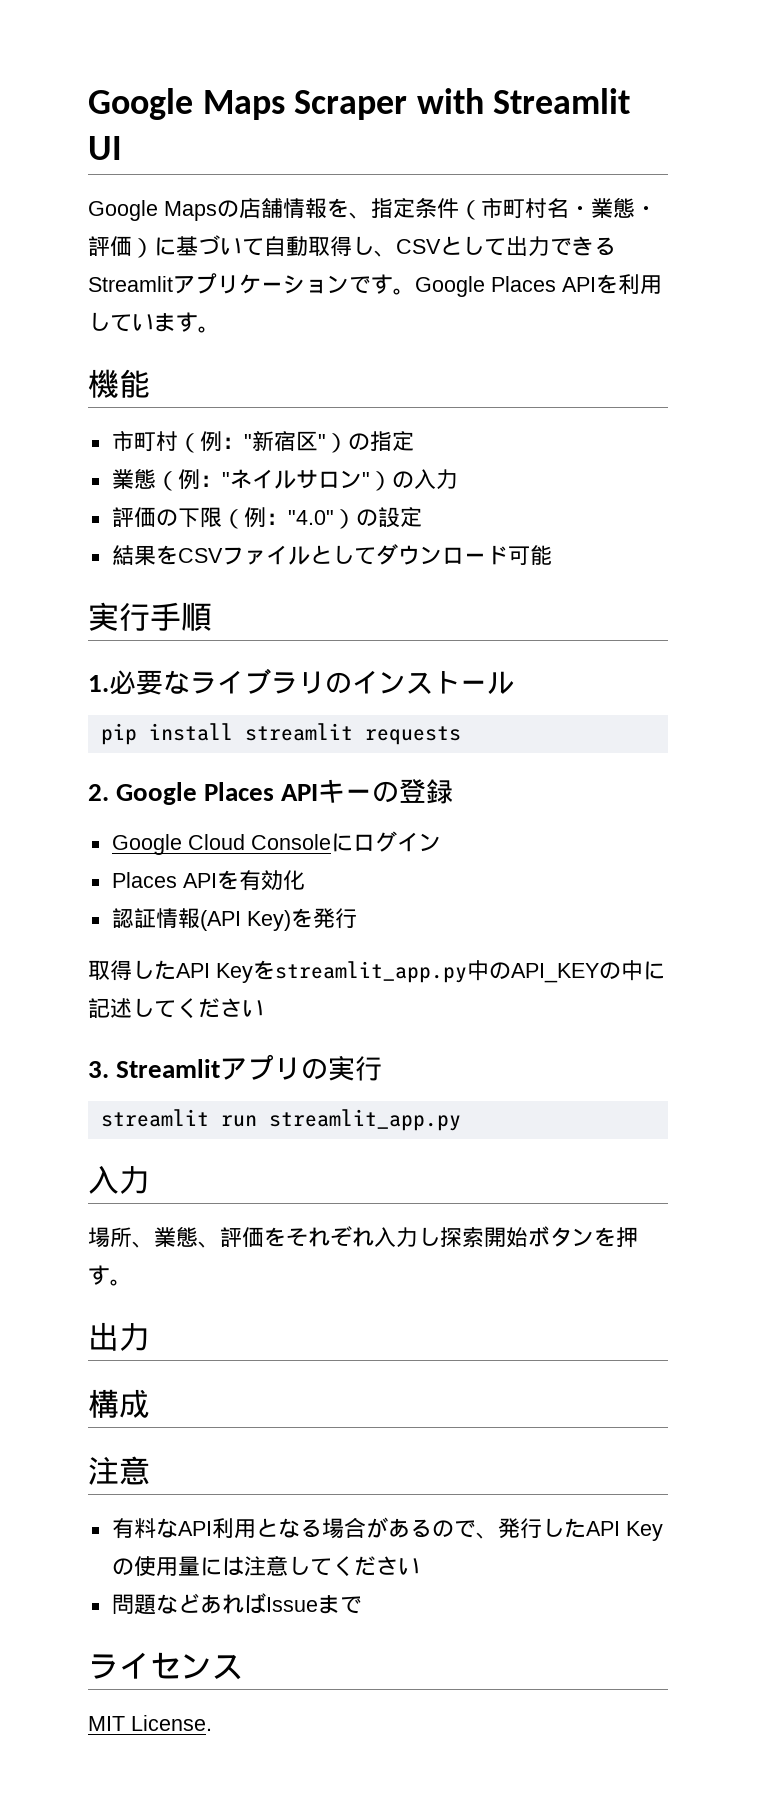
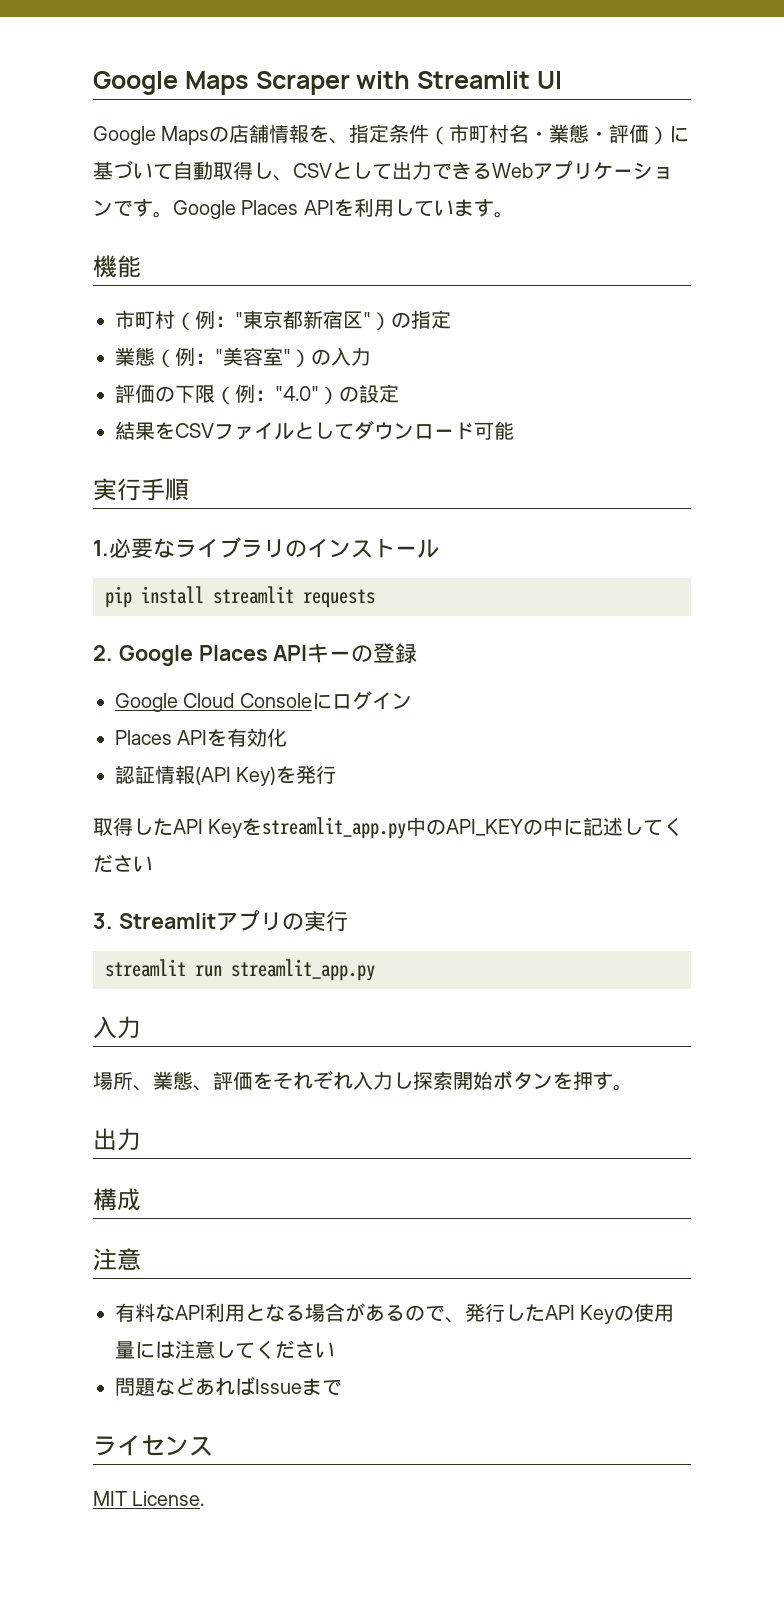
[88,276,173,292] Streamlit -> [492,163,533,178] Web
(252, 441) none -> [243,310,303,329] 東京都
[229,469,362,489] ネイルサロン -> [223,347,283,366] 美容室

